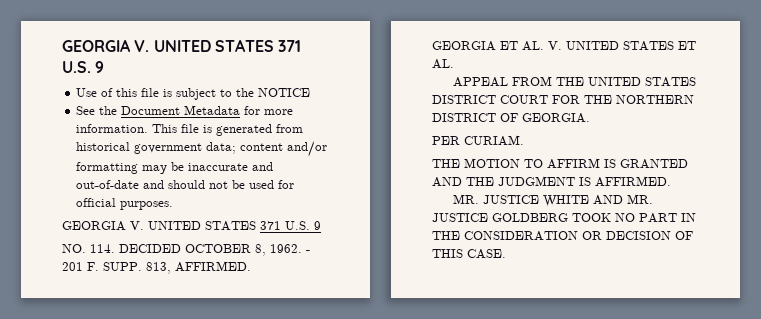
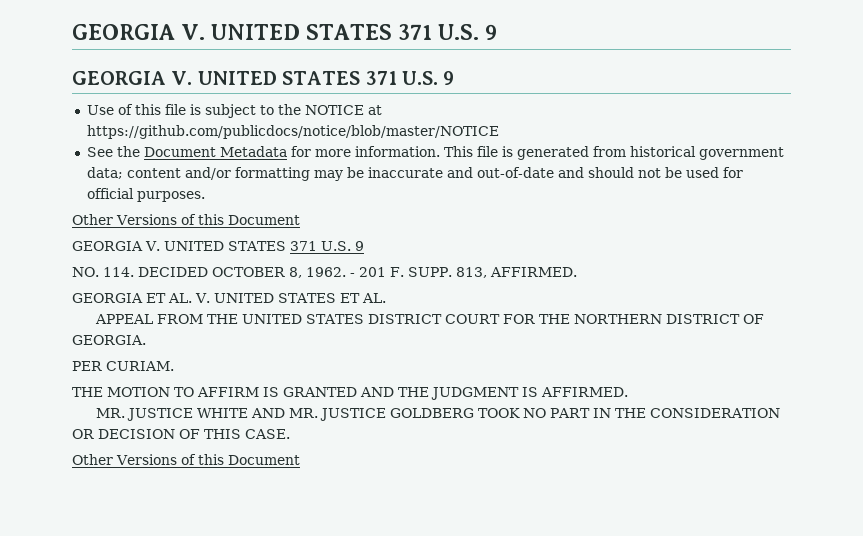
[62,39,302,52] [62,61,105,73] GEORGIA V. UNITED STATES 371 U.S. 9 -> [72,24,498,40] [72,71,455,85] GEORGIA V. UNITED STATES 371 U.S. 9 // GEORGIA V. UNITED STATES 371 U.S. 9
(311, 92) none -> [367,105,382,115] [86,125,499,139] at https://github.com/publicdocs/notice/blob/master/NOTICE
(174, 205) none -> [72,214,300,225] // Other Versions of this Document
(506, 254) none -> [72,454,300,465] // Other Versions of this Document

